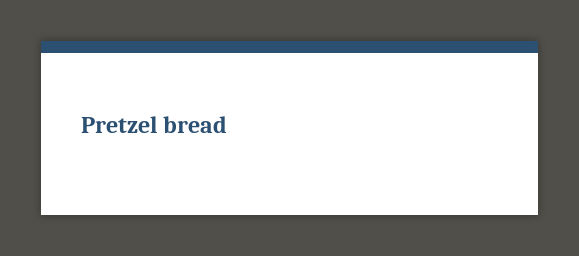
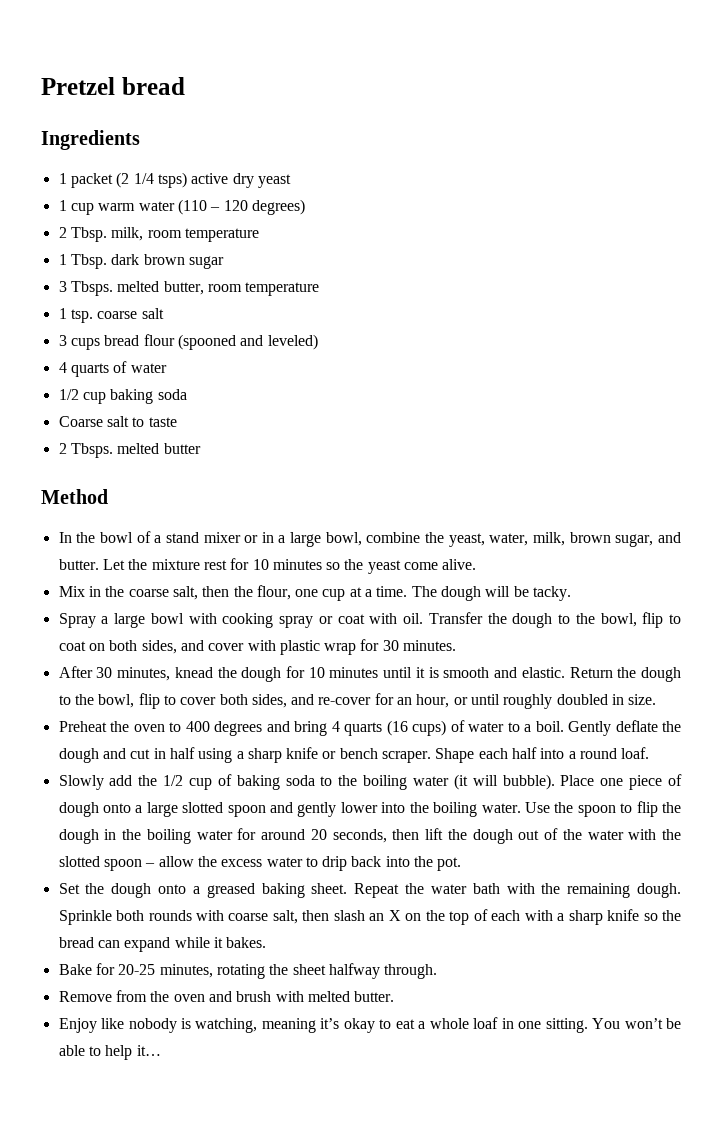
(228, 124) none -> [41,130,140,150] [58,172,291,188] [58,199,305,215] [58,227,259,242] [58,254,224,269] [58,281,320,296] [58,308,164,323] [58,334,318,350] [58,361,167,377] [58,389,187,404] [58,416,177,427] [58,443,201,458] [41,489,108,504] [58,531,682,547] [58,558,477,574] [58,585,572,601] [58,612,681,628] [58,639,457,655] [58,666,682,682] [58,693,657,709] [58,720,681,736] [58,747,650,763] [58,774,683,790] [58,801,682,817] [58,828,681,844] [58,856,462,871] [58,883,681,898] [58,909,682,925] [58,937,267,952] [58,963,438,979] [58,990,395,1002] [58,1017,681,1033] [58,1045,161,1060] // Ingredients // 1 packet (2 1/4 tsps) active dry yeast // 1 cup warm water (110 – 120 degrees) // 2 Tbsp. milk, room temperature // 1 Tbsp. dark brown sugar // 3 Tbsps. melted butter, room temperature // 1 tsp. coarse salt // 3 cups bread flour (spooned and leveled) // 4 quarts of water // 1/2 cup baking soda // Coarse salt to taste // 2 Tbsps. melted butter // Method // In the bowl of a stand mixer or in a large bowl, combine the yeast, water, milk, brown sugar, and butter. Let the mixture rest for 10 minutes so the yeast come alive. // Mix in the coarse salt, then the flour, one cup at a time. The dough will be tacky. // Spray a large bowl with cooking spray or coat with oil. Transfer the dough to the bowl, flip to coat on both sides, and cover with plastic wrap for 30 minutes. // After 30 minutes, knead the dough for 10 minutes until it is smooth and elastic. Return the dough to the bowl, flip to cover both sides, and re-cover for an hour, or until roughly doubled in size. // Preheat the oven to 400 degrees and bring 4 quarts (16 cups) of water to a boil. Gently deflate the dough and cut in half using a sharp knife or bench scraper. Shape each half into a round loaf. // Slowly add the 1/2 cup of baking soda to the boiling water (it will bubble). Place one piece of dough onto a large slotted spoon and gently lower into the boiling water. Use the spoon to flip the dough in the boiling water for around 20 seconds, then lift the dough out of the water with the slotted spoon – allow the excess water to drip back into the pot. // Set the dough onto a greased baking sheet. Repeat the water bath with the remaining dough. Sprinkle both rounds with coarse salt, then slash an X on the top of each with a sharp knife so the bread can expand while it bakes. // Bake for 20-25 minutes, rotating the sheet halfway through. // Remove from the oven and brush with melted butter. // Enjoy like nobody is watching, meaning it’s okay to eat a whole loaf in one sitting. You won’t be able to help it…

